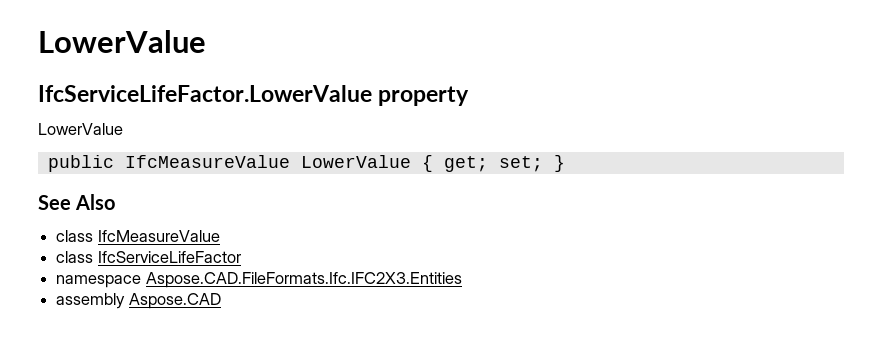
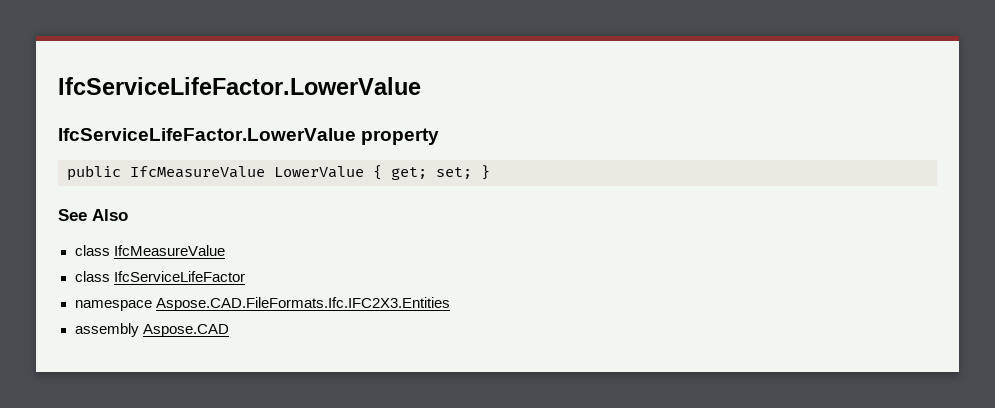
[38,30,206,53] LowerValue -> [58,77,421,95] IfcServiceLifeFactor.LowerValue
[38,123,123,135] // LowerValue -> (440, 136) none

